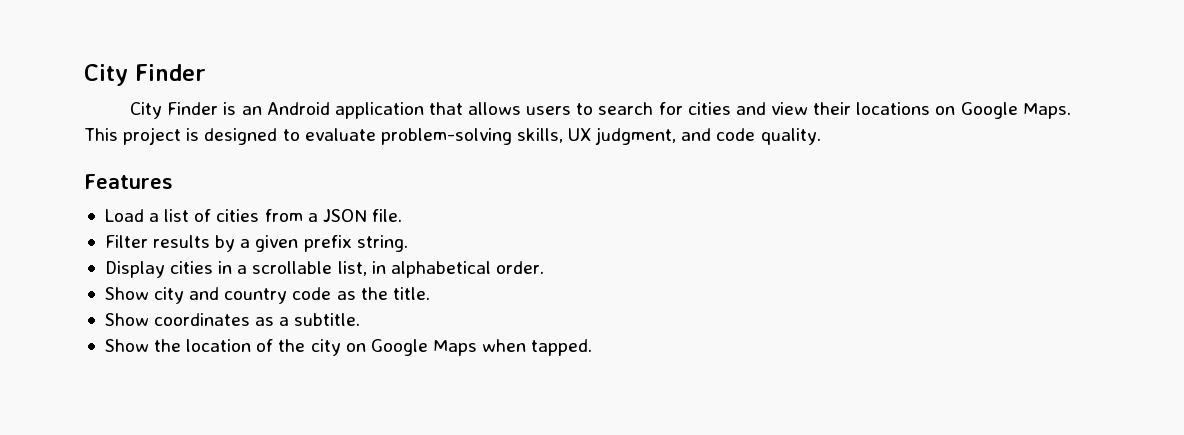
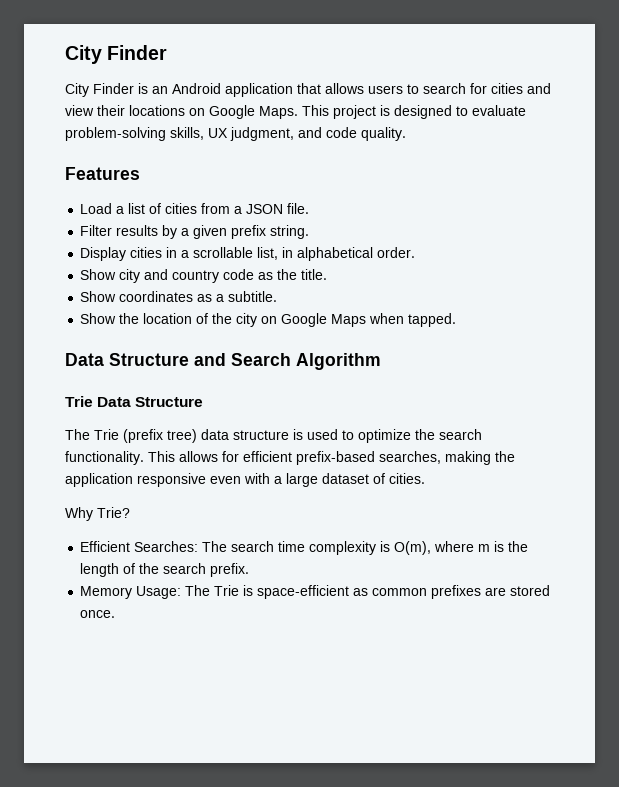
(593, 347) none -> [65,353,381,370] [65,396,204,407] [65,429,482,443] [65,451,515,465] [65,473,425,487] [65,507,130,521] [80,541,529,555] [80,563,250,577] [80,585,551,599] [80,610,116,618] // Data Structure and Search Algorithm // Trie Data Structure // The Trie (prefix tree) data structure is used to optimize the search functionality. This allows for efficient prefix-based searches, making the application responsive even with a large dataset of cities. // Why Trie? // Efficient Searches: The search time complexity is O(m), where m is the length of the search prefix. // Memory Usage: The Trie is space-efficient as common prefixes are stored once.

